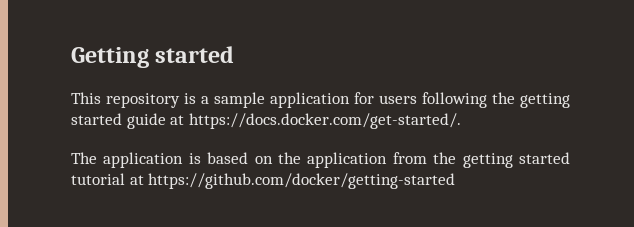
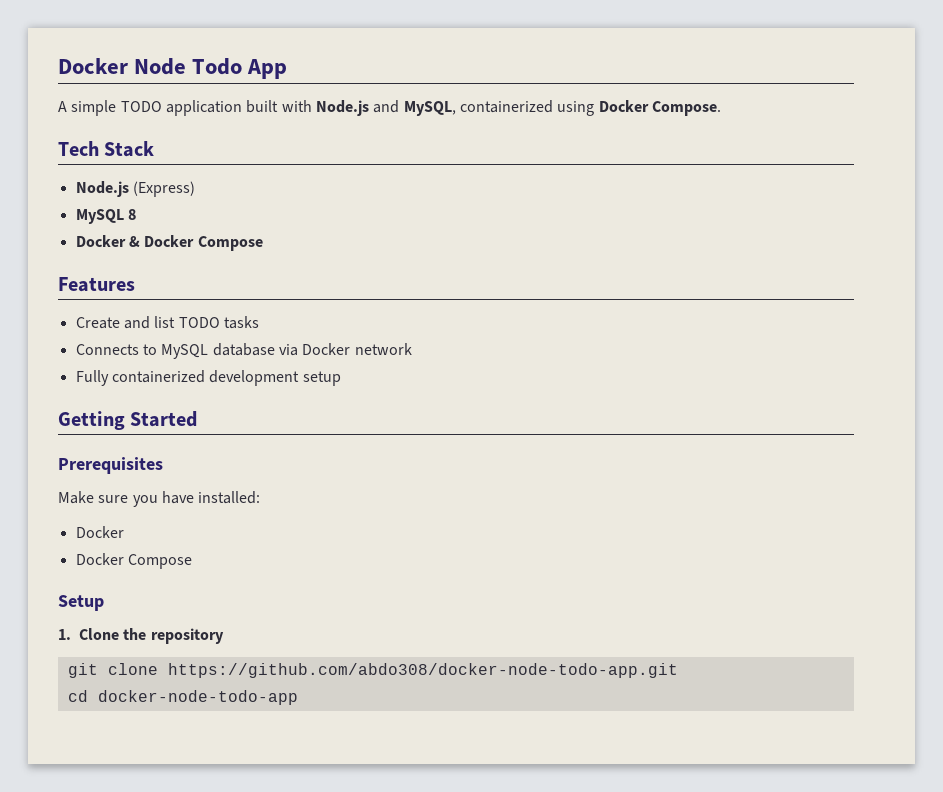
[71,46,235,68] [71,92,570,108] [71,113,461,129] [71,152,570,168] [71,173,456,189] Getting started // This repository is a sample application for users following the getting started guide at https://docs.docker.com/get-started/. // The application is based on the application from the getting started tutorial at https://github.com/docker/getting-started -> [58,58,288,79] [58,100,721,116] [58,141,155,157] [75,181,195,197] [75,209,136,224] [75,235,263,251] [58,277,135,292] [75,316,259,329] [75,343,412,359] [75,370,341,386] [58,411,198,430] [58,457,163,474] [58,491,261,507] [75,526,124,538] [75,553,192,569] [58,595,104,611] [58,628,224,644] [67,663,678,678] [67,690,298,705] Docker Node Todo App // A simple TODO application built with Node.js and MySQL, containerized using Docker Compose. // Tech Stack // Node.js (Express) // MySQL 8 // Docker & Docker Compose // Features // Create and list TODO tasks // Connects to MySQL database via Docker network // Fully containerized development setup // Getting Started // Prerequisites // Make sure you have installed: // Docker // Docker Compose // Setup // 1. Clone the repository // git clone https://github.com/abdo308/docker-node-todo-app.git // cd docker-node-todo-app

